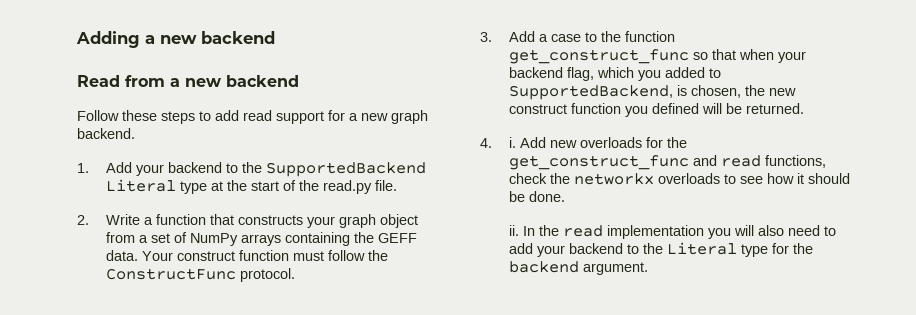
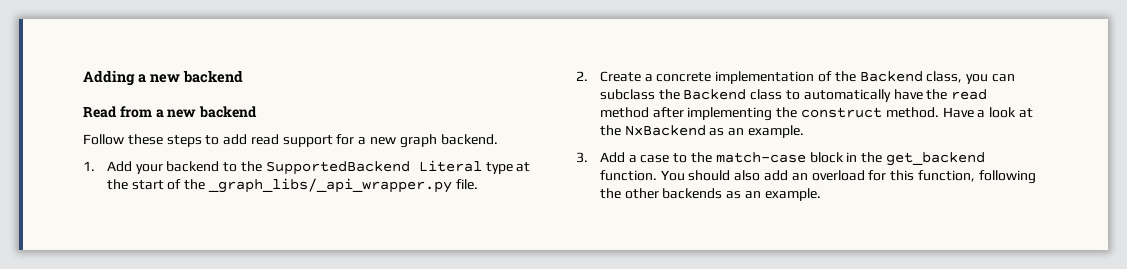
[322,180,372,194] read.py -> [208,178,453,193] _graph_libs/_api_wrapper.py
[105,214,418,228] [105,232,417,246] [105,250,388,261] [105,268,295,282] Write a function that constructs your graph object from a set of NumPy arrays containing the GEFF data. Your construct function must follow the ConstructFunc protocol. -> [599,71,1015,84] [599,89,988,102] [599,107,1033,121] [599,125,805,138] Create a concrete implementation of the Backend class, you can subclass the Backend class to automatically have the read method after implementing the construct method. Have a look at the NxBackend as an example.
[624,31,675,42] [508,49,806,64] [508,67,721,81] [508,85,796,100] [508,103,804,117] [480,137,687,148] [508,155,826,170] [508,173,850,185] [508,191,565,202] [508,225,836,239] [508,242,813,257] [508,261,648,275] function get_construct_func so that when your backend flag, which you added to SupportedBackend, is chosen, the new construct function you defined will be returned. // 4. i. Add new overloads for the get_construct_func and read functions, check the networkx overloads to see how it should be done. // ii. In the read implementation you will also need to add your backend to the Literal type for the backend argument. -> [715,152,985,166] [599,170,1036,184] [599,188,821,201] match-case block in the get_backend function. You should also add an overload for this function, following the other backends as an example.

